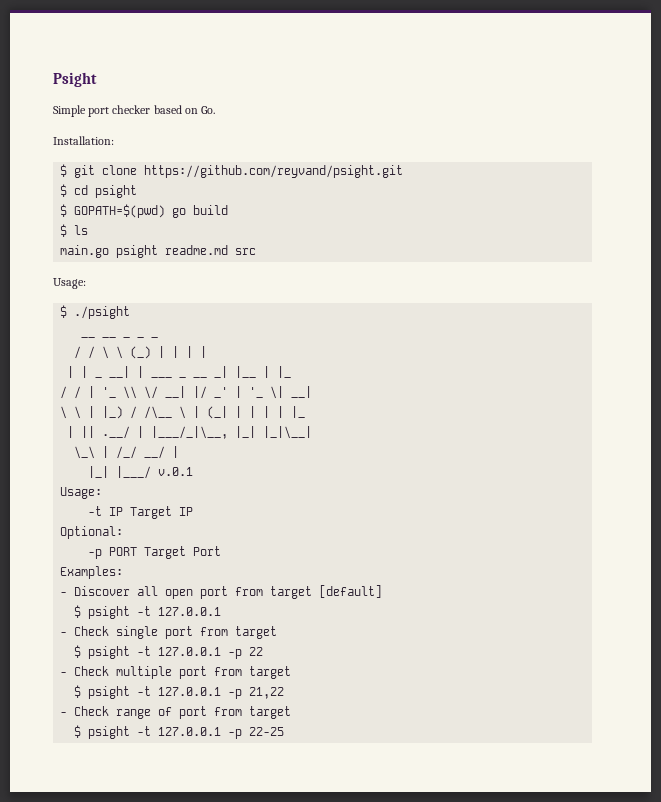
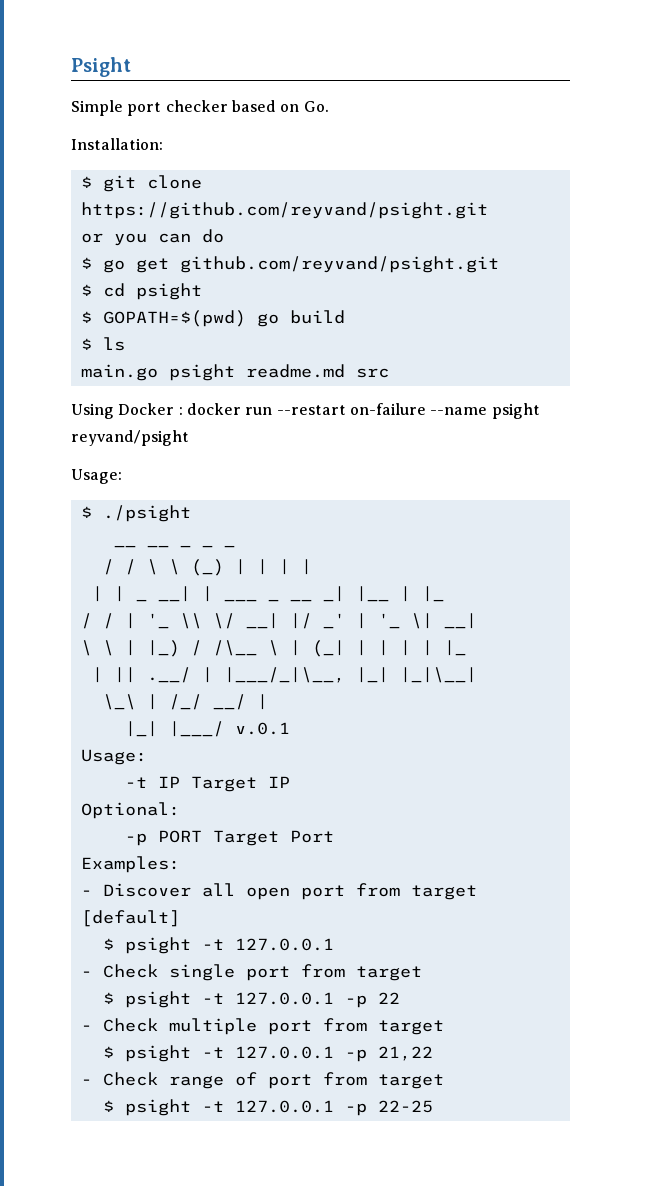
(404, 171) none -> [80,229,224,246] [80,256,499,273] // or you can do // $ go get github.com/reyvand/psight.git
(257, 251) none -> [71,403,540,419] [71,430,189,446] // Using Docker : docker run --restart on-failure --name psight reyvand/psight

